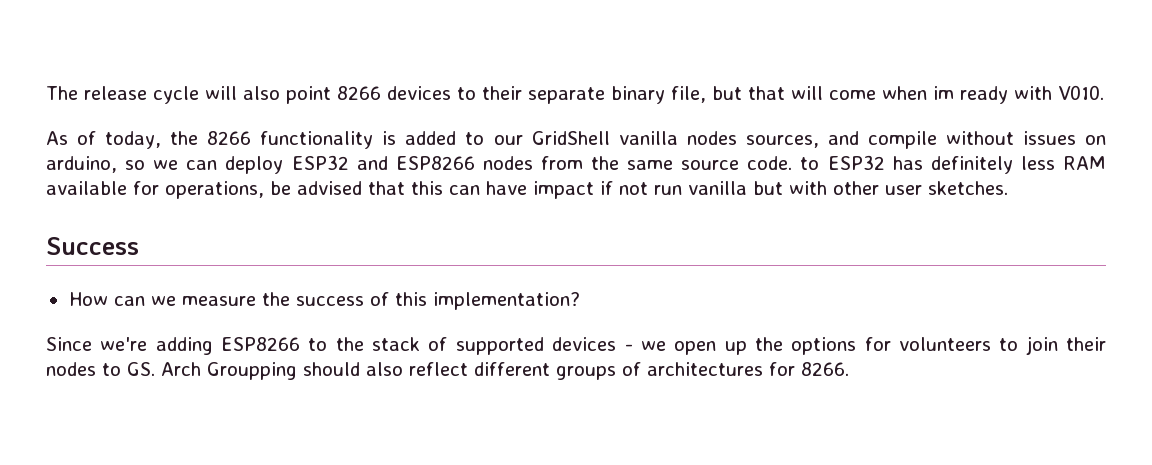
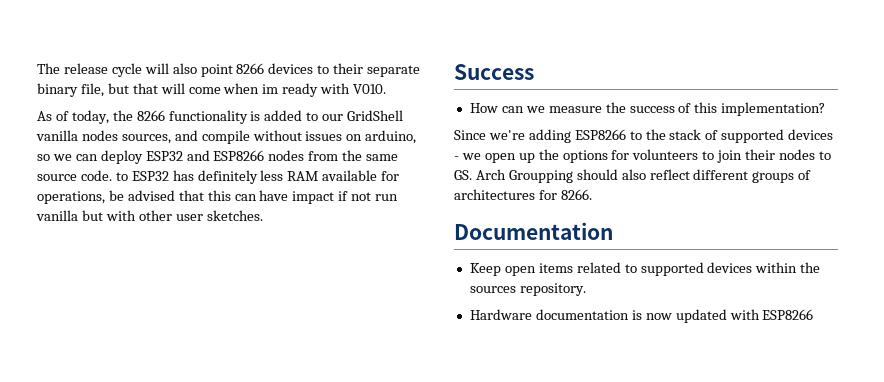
(849, 369) none -> [454,222,613,240] [469,262,821,276] [469,283,586,296] [469,309,814,323] // Documentation // Keep open items related to supported devices within the sources repository. // Hardware documentation is now updated with ESP8266

